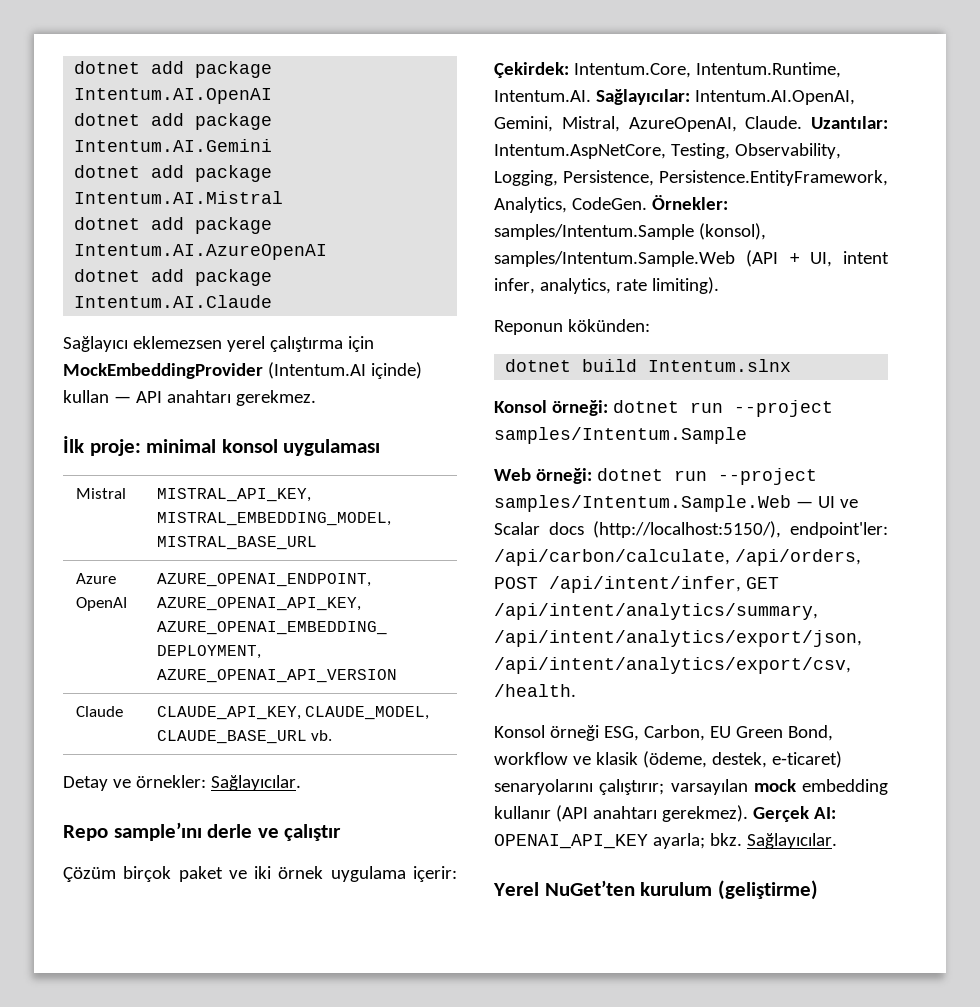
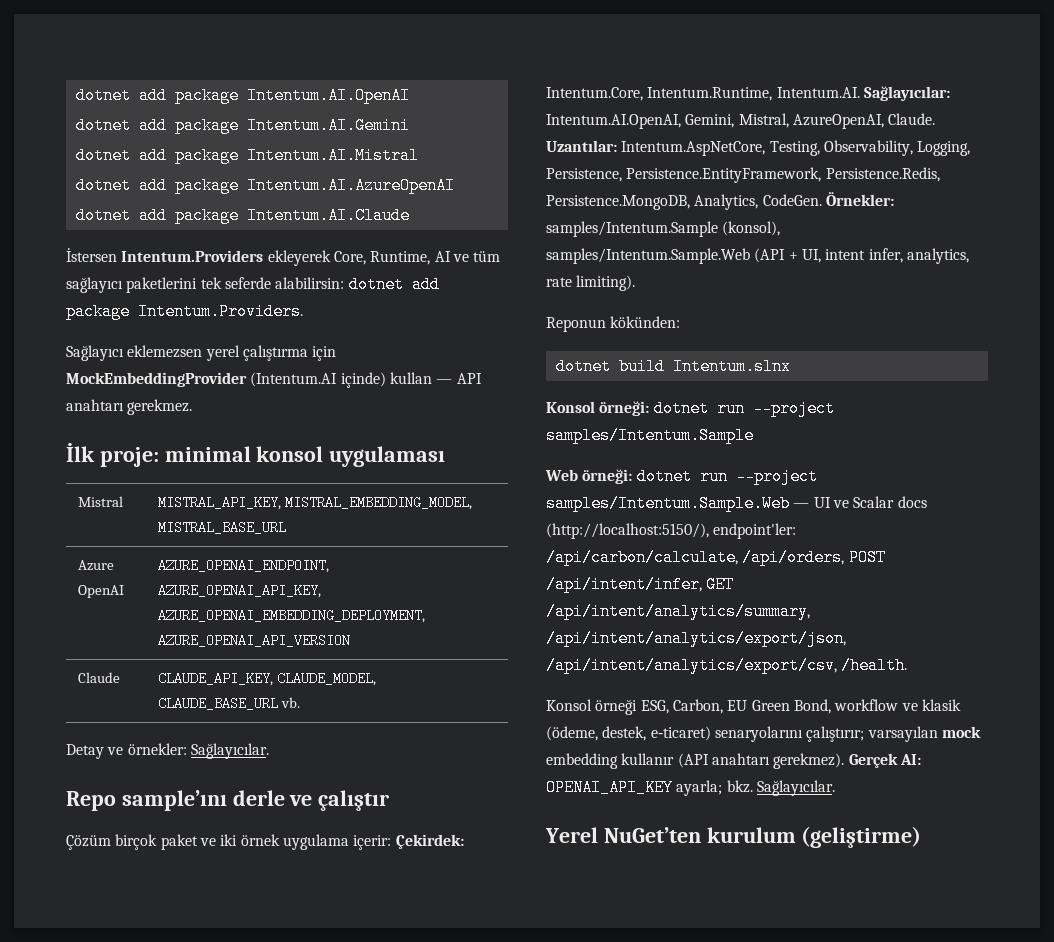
(273, 301) none -> [66,248,501,266] [66,276,440,293] [66,303,303,320] // İstersen Intentum.Providers ekleyerek Core, Runtime, AI ve tüm sağlayıcı paketlerini tek seferde alabilirsin: dotnet add package Intentum.Providers.
(888, 178) none -> [825,167,940,182] [546,195,690,210] Persistence.Redis, Persistence.MongoDB,

